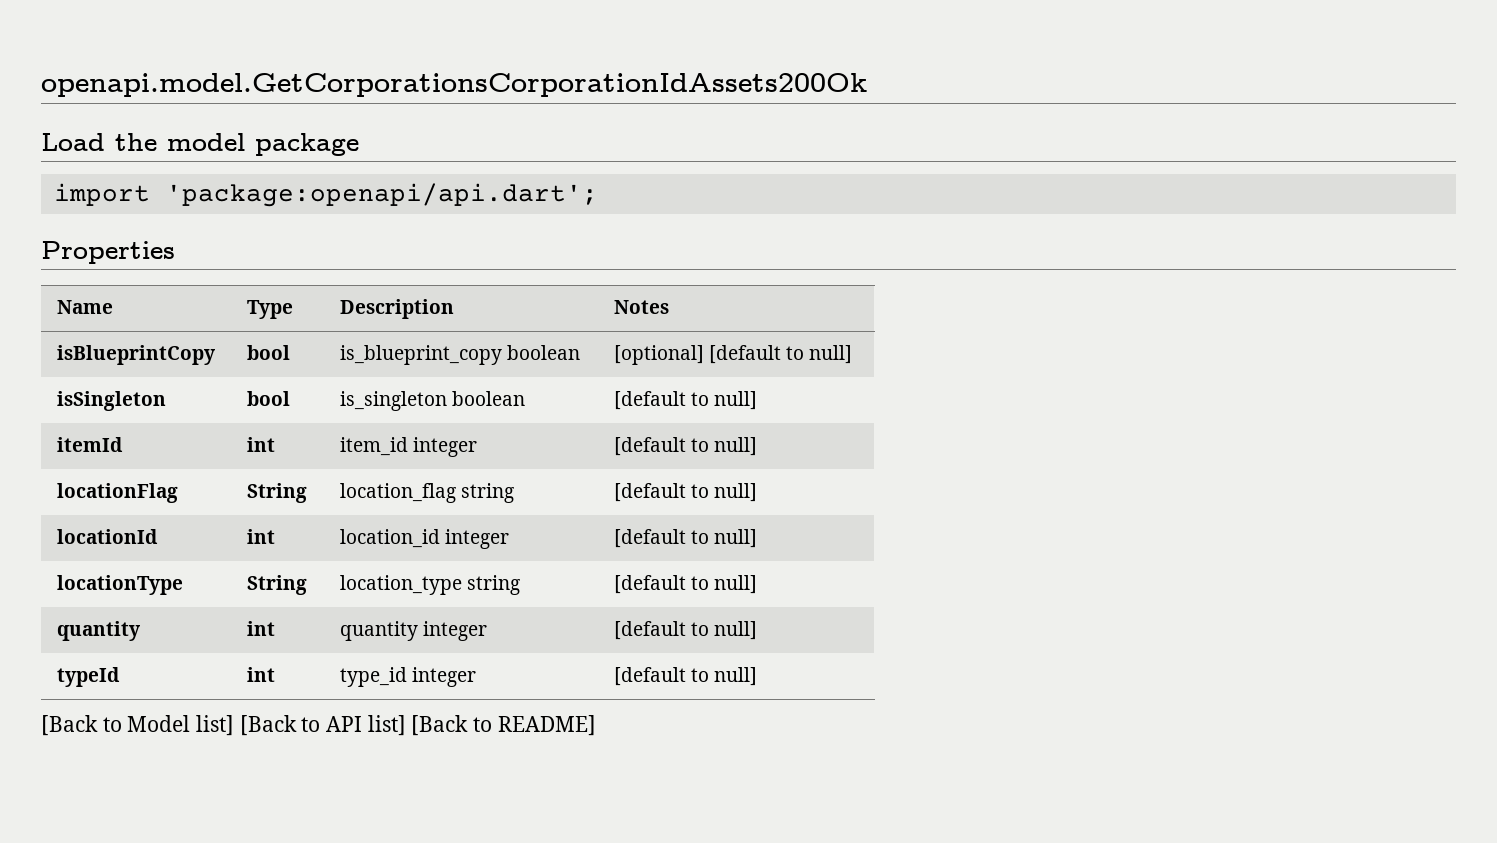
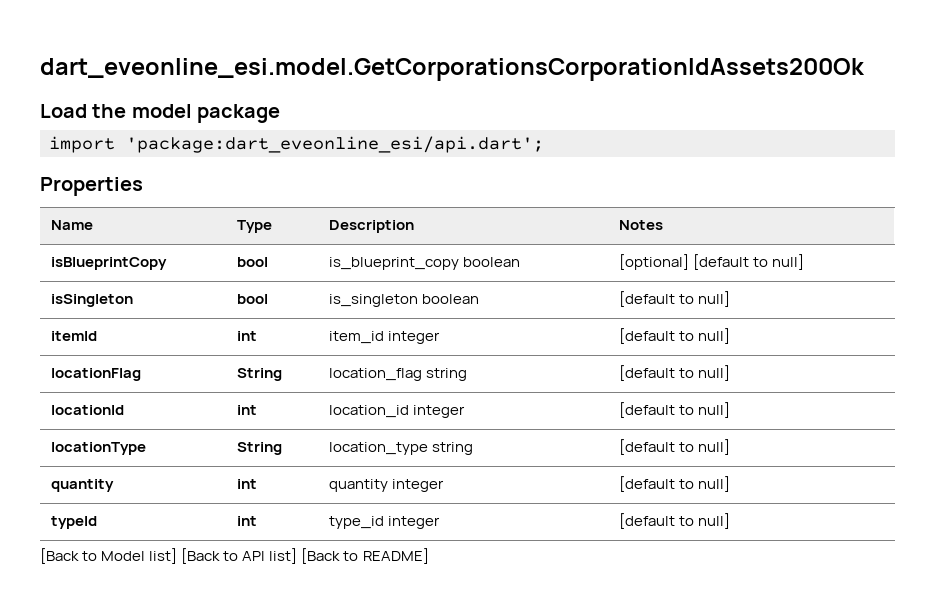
[41,73,867,97] openapi.model.GetCorporationsCorporationIdAssets200Ok -> [40,58,865,81] dart_eveonline_esi.model.GetCorporationsCorporationIdAssets200Ok
[165,183,598,207] 'package:openapi/api.dart'; -> [126,136,544,153] 'package:dart_eveonline_esi/api.dart';

